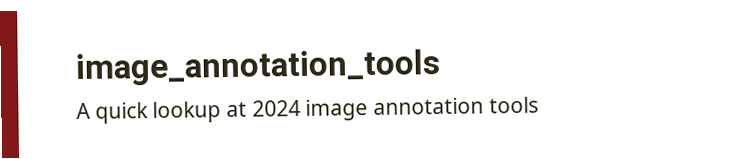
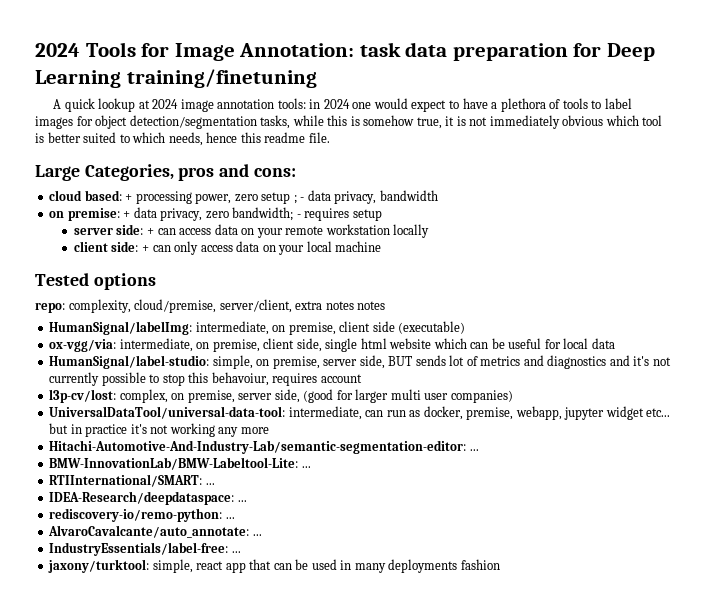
[75,49,441,87] image_annotation_tools -> [35,42,655,61] [35,69,317,88] 2024 Tools for Image Annotation: task data preparation for Deep Learning training/finetuning
[488,96,539,114] tools -> [277,98,632,112] [35,115,663,129] [35,132,330,146] [35,164,296,181] [49,190,438,204] [49,207,382,221] [73,224,430,238] [73,241,382,255] [35,273,156,290] [35,299,386,313] [49,321,466,335] [49,338,615,352] [49,355,671,369] [49,372,362,386] [49,389,513,403] [49,406,671,420] [49,423,269,437] [49,440,479,454] [49,457,311,470] [49,474,215,487] [49,491,247,505] [49,508,235,522] [48,525,262,538] [49,542,241,556] [48,559,500,573] tools: in 2024 one would expect to have a plethora of tools to label images for object detection/segmentation tasks, while this is somehow true, it is not immediately obvious which tool is better suited to which needs, hence this readme file. // Large Categories, pros and cons: // cloud based: + processing power, zero setup ; - data privacy, bandwidth // on premise: + data privacy, zero bandwidth; - requires setup // server side: + can access data on your remote workstation locally // client side: + can only access data on your local machine // Tested options // repo: complexity, cloud/premise, server/client, extra notes notes // HumanSignal/labelImg: intermediate, on premise, client side (executable) // ox-vgg/via: intermediate, on premise, client side, single html website which can be useful for local data // HumanSignal/label-studio: simple, on premise, server side, BUT sends lot of metrics and diagnostics and it's not currently possible to stop this behavoiur, requires account // l3p-cv/lost: complex, on premise, server side, (good for larger multi user companies) // UniversalDataTool/universal-data-tool: intermediate, can run as docker, premise, webapp, jupyter widget etc... but in practice it's not working any more // Hitachi-Automotive-And-Industry-Lab/semantic-segmentation-editor: ... // BMW-InnovationLab/BMW-Labeltool-Lite: ... // RTIInternational/SMART: ... // IDEA-Research/deepdataspace: ... // rediscovery-io/remo-python: ... // AlvaroCavalcante/auto_annotate: ... // IndustryEssentials/label-free: ... // jaxony/turktool: simple, react app that can be used in many deployments fashion

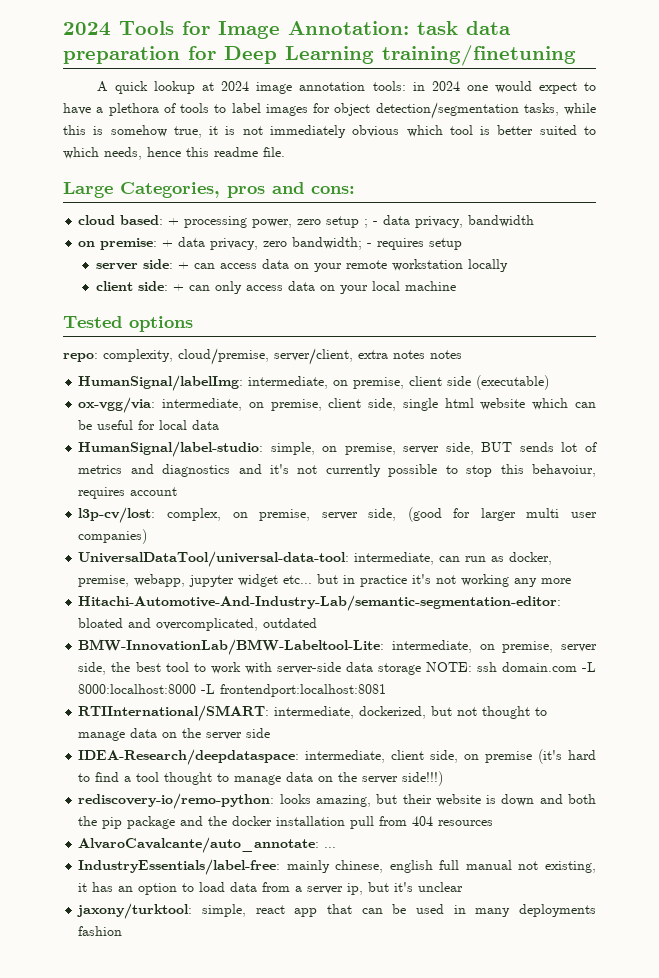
[469,449,479,451] [49,457,311,470] [49,474,215,487] [49,491,247,505] [49,508,235,522] [48,525,262,538] [49,542,241,556] ... // BMW-InnovationLab/BMW-Labeltool-Lite: ... // RTIInternational/SMART: ... // IDEA-Research/deepdataspace: ... // rediscovery-io/remo-python: ... // AlvaroCavalcante/auto_annotate: ... // IndustryEssentials/label-free: ... -> [78,618,318,631] [78,639,597,655] [78,662,597,675] [78,684,387,697] [78,705,548,721] [78,728,271,741] [78,749,596,765] [78,771,444,786] [78,793,596,809] [78,816,494,829] [78,837,337,853] [78,859,597,875] [78,882,464,895] bloated and overcomplicated, outdated // BMW-InnovationLab/BMW-Labeltool-Lite: intermediate, on premise, server side, the best tool to work with server-side data storage NOTE: ssh domain.com -L 8000:localhost:8000 -L frontendport:localhost:8081 // RTIInternational/SMART: intermediate, dockerized, but not thought to manage data on the server side // IDEA-Research/deepdataspace: intermediate, client side, on premise (it's hard to find a tool thought to manage data on the server side!!!) // rediscovery-io/remo-python: looks amazing, but their website is down and both the pip package and the docker installation pull from 404 resources // AlvaroCavalcante/auto_annotate: ... // IndustryEssentials/label-free: mainly chinese, english full manual not existing, it has an option to load data from a server ip, but it's unclear

